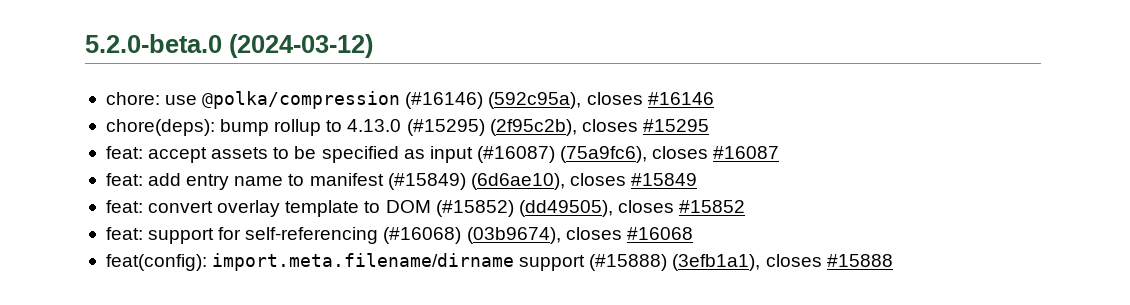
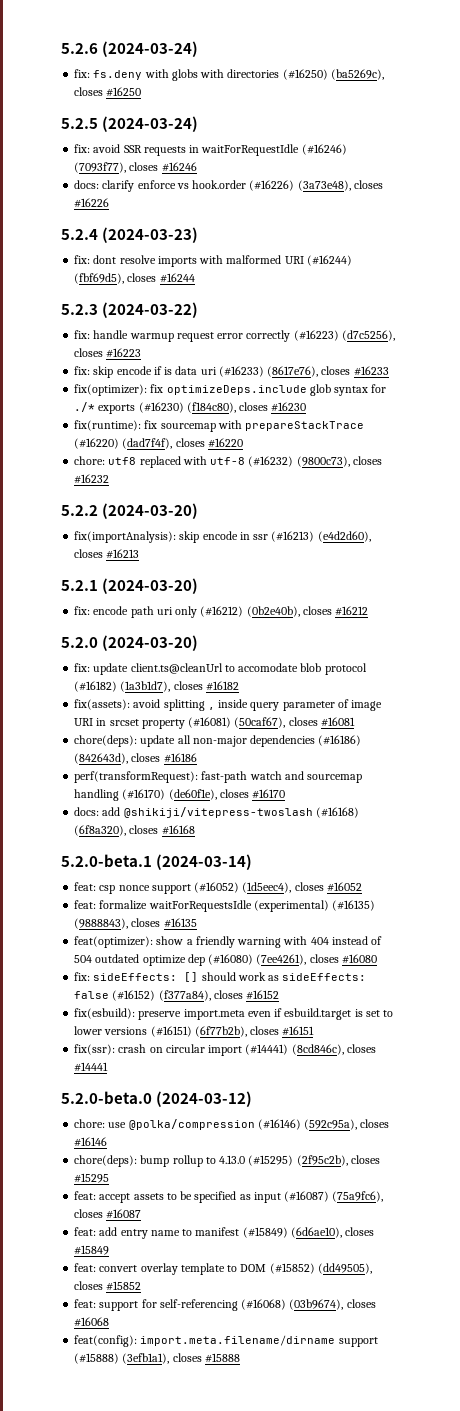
(85, 43) none -> [61,41,199,57] [74,69,384,81] [74,87,142,97] [61,116,199,132] [74,144,347,156] [74,162,197,173] [74,180,383,192] [74,198,110,208] [61,227,199,243] [74,255,352,267] [74,273,195,284] [61,302,199,318] [74,330,395,342] [74,348,142,358] [74,366,389,378] [74,384,387,396] [74,402,307,414] [74,420,365,432] [74,438,243,449] [74,456,382,468] [74,474,110,484] [61,503,199,519] [74,531,371,543] [74,549,140,559] [61,578,199,594] [74,606,369,618] [61,635,199,651] [74,663,367,675] [74,681,239,692] [74,699,383,711] [74,717,355,729] [74,735,362,747] [74,753,197,764] [74,771,363,783] [74,789,286,801] [74,807,359,818] [74,825,195,836] [61,854,253,870] [74,882,362,894] [74,900,376,912] [74,918,197,929] [74,936,383,948] [74,954,377,966] [74,972,367,982] [74,990,280,1001] [74,1008,394,1020] [74,1026,315,1037] [74,1044,376,1056] [74,1062,109,1072] 5.2.6 (2024-03-24) // fix: fs.deny with globs with directories (#16250) (ba5269c), closes #16250 // 5.2.5 (2024-03-24) // fix: avoid SSR requests in waitForRequestIdle (#16246) (7093f77), closes #16246 // docs: clarify enforce vs hook.order (#16226) (3a73e48), closes #16226 // 5.2.4 (2024-03-23) // fix: dont resolve imports with malformed URI (#16244) (fbf69d5), closes #16244 // 5.2.3 (2024-03-22) // fix: handle warmup request error correctly (#16223) (d7c5256), closes #16223 // fix: skip encode if is data uri (#16233) (8617e76), closes #16233 // fix(optimizer): fix optimizeDeps.include glob syntax for ./* exports (#16230) (f184c80), closes #16230 // fix(runtime): fix sourcemap with prepareStackTrace (#16220) (dad7f4f), closes #16220 // chore: utf8 replaced with utf-8 (#16232) (9800c73), closes #16232 // 5.2.2 (2024-03-20) // fix(importAnalysis): skip encode in ssr (#16213) (e4d2d60), closes #16213 // 5.2.1 (2024-03-20) // fix: encode path uri only (#16212) (0b2e40b), closes #16212 // 5.2.0 (2024-03-20) // fix: update client.ts@cleanUrl to accomodate blob protocol (#16182) (1a3b1d7), closes #16182 // fix(assets): avoid splitting , inside query parameter of image URI in srcset property (#16081) (50caf67), closes #16081 // chore(deps): update all non-major dependencies (#16186) (842643d), closes #16186 // perf(transformRequest): fast-path watch and sourcemap handling (#16170) (de60f1e), closes #16170 // docs: add @shikiji/vitepress-twoslash (#16168) (6f8a320), closes #16168 // 5.2.0-beta.1 (2024-03-14) // feat: csp nonce support (#16052) (1d5eec4), closes #16052 // feat: formalize waitForRequestsIdle (experimental) (#16135) (9888843), closes #16135 // feat(optimizer): show a friendly warning with 404 instead of 504 outdated optimize dep (#16080) (7ee4261), closes #16080 // fix: sideEffects: [] should work as sideEffects: false (#16152) (f377a84), closes #16152 // fix(esbuild): preserve import.meta even if esbuild.target is set to lower versions (#16151) (6f77b2b), closes #16151 // fix(ssr): crash on circular import (#14441) (8cd846c), closes #14441 //

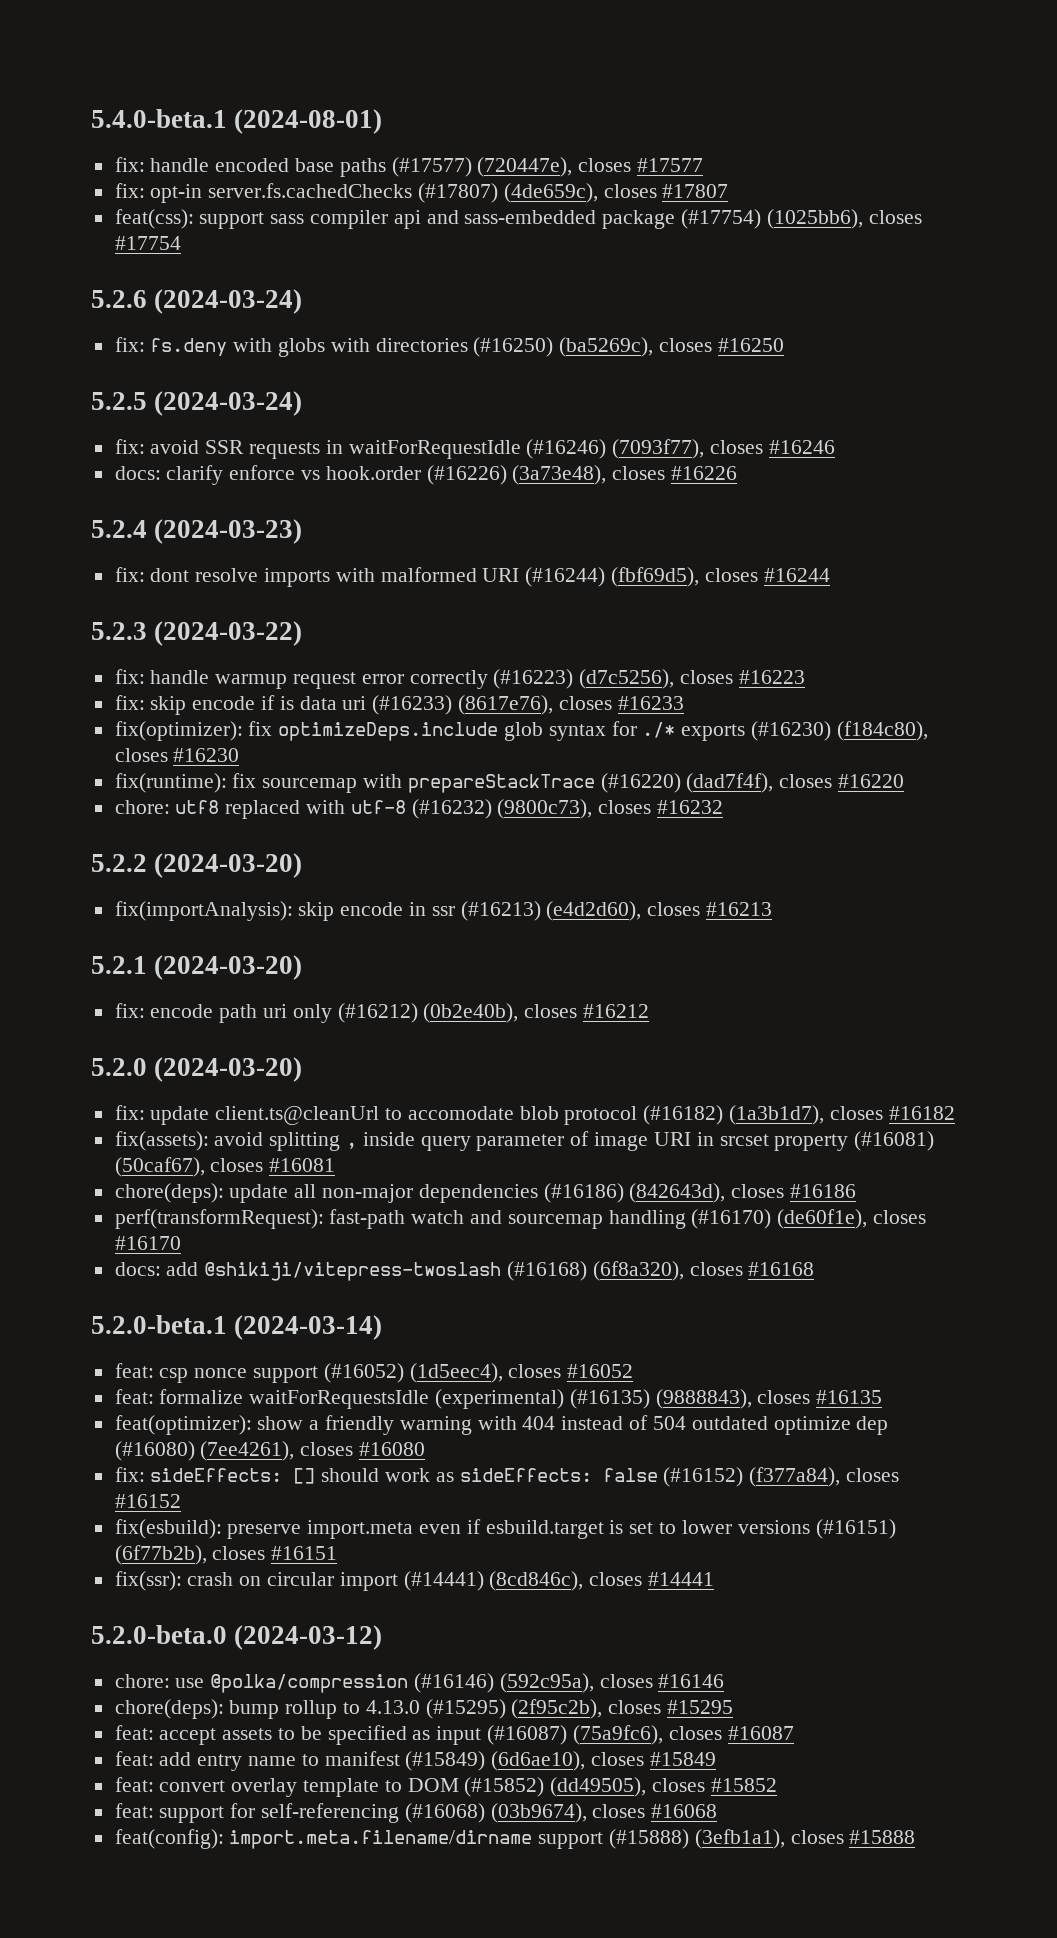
(61, 48) none -> [91,109,383,134] [114,157,704,177] [114,183,729,203] [114,209,922,229] [114,236,181,250] 5.4.0-beta.1 (2024-08-01) // fix: handle encoded base paths (#17577) (720447e), closes #17577 // fix: opt-in server.fs.cachedChecks (#17807) (4de659c), closes #17807 // feat(css): support sass compiler api and sass-embedded package (#17754) (1025bb6), closes #17754 //

